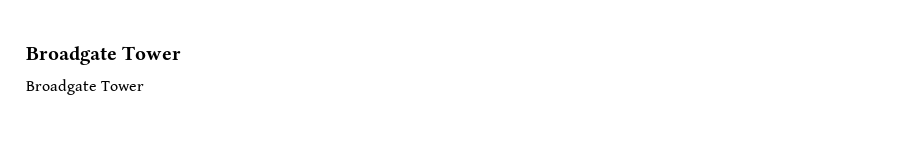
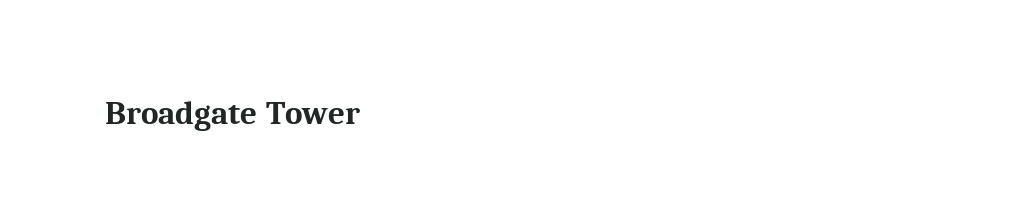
[26,46,182,65] [26,79,145,95] Broadgate Tower // Broadgate Tower -> [105,101,360,131] Broadgate Tower

